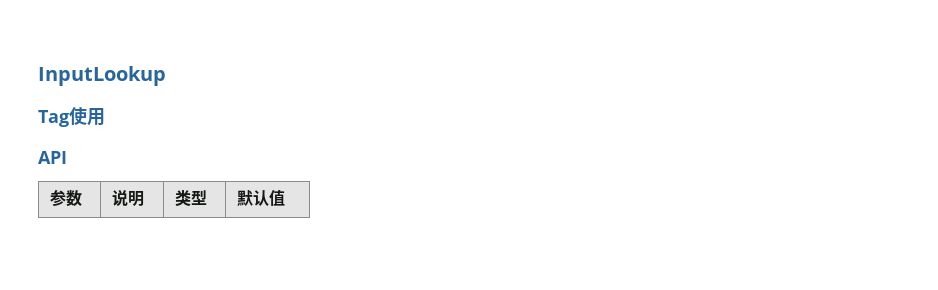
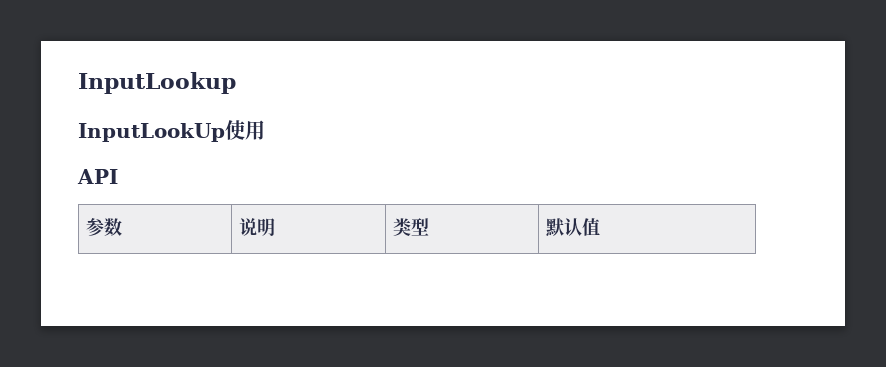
[38,110,69,127] Tag -> [78,123,225,142] InputLookUp

